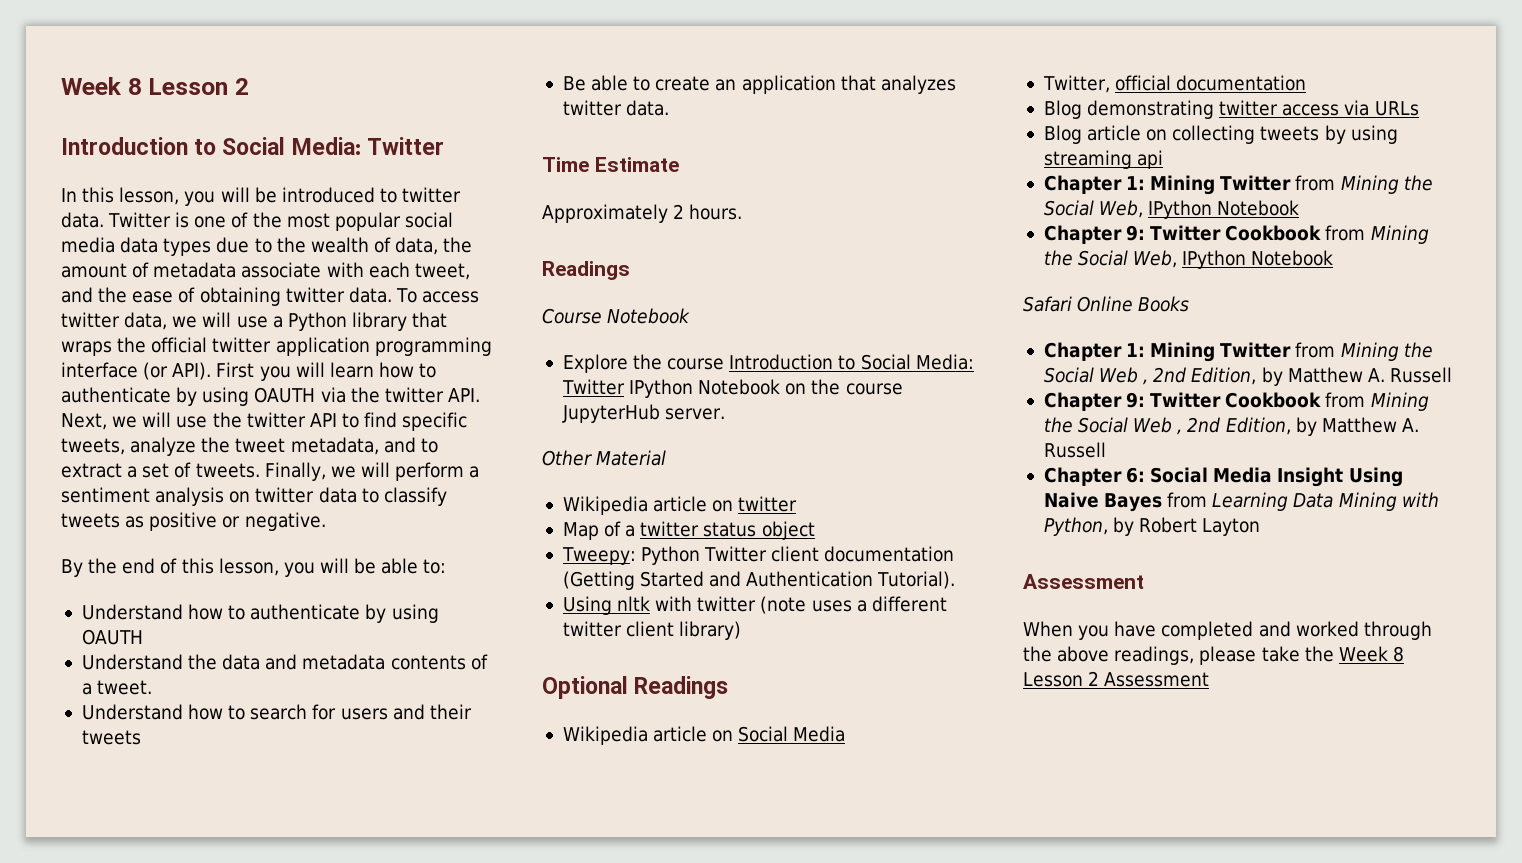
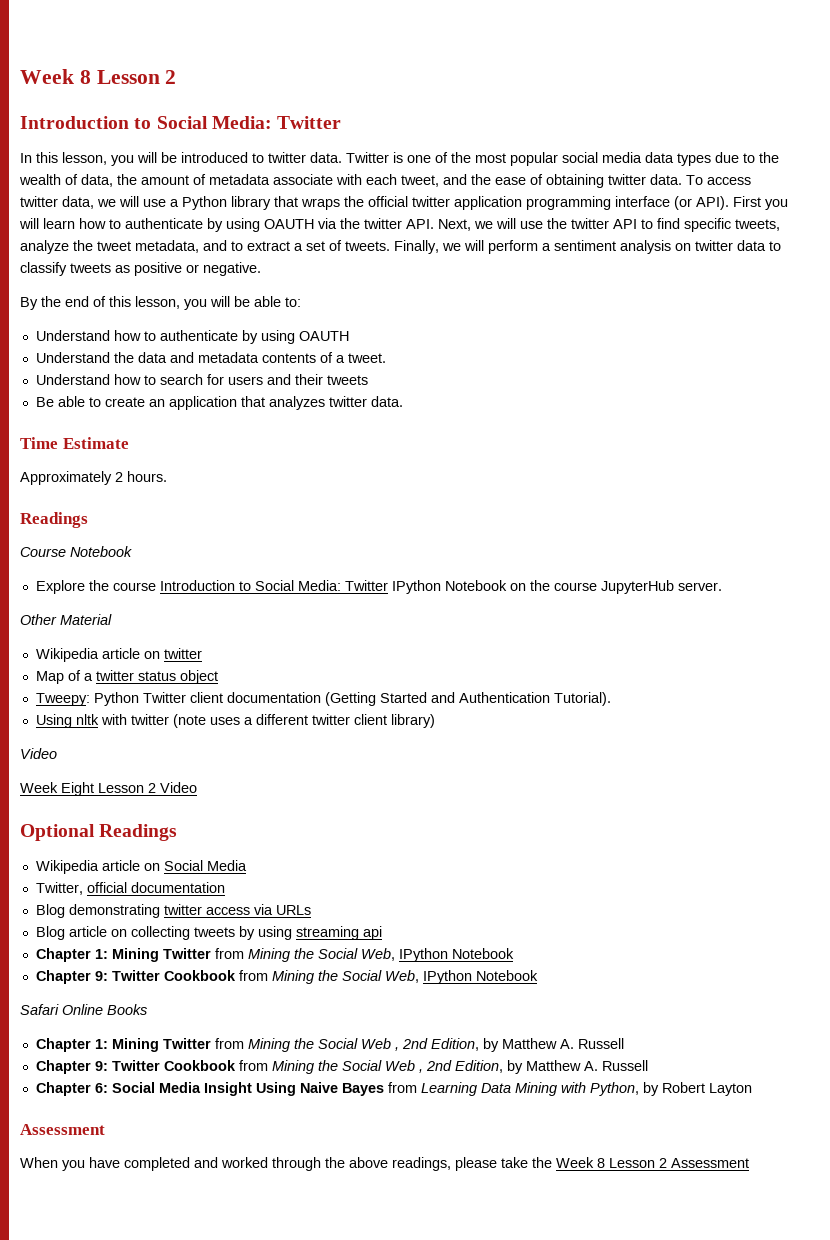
(742, 630) none -> [20,748,57,759] [20,782,197,796] // Video // Week Eight Lesson 2 Video

